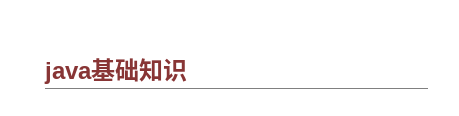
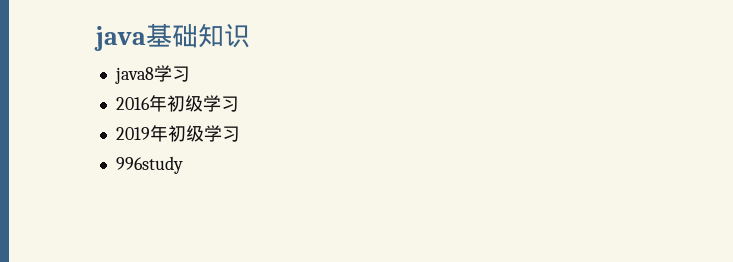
(187, 70) none -> [114,65,190,84] [115,95,239,112] [115,125,240,142] [115,156,183,174] // java8学习 // 2016年初级学习 // 2019年初级学习 // 996study

